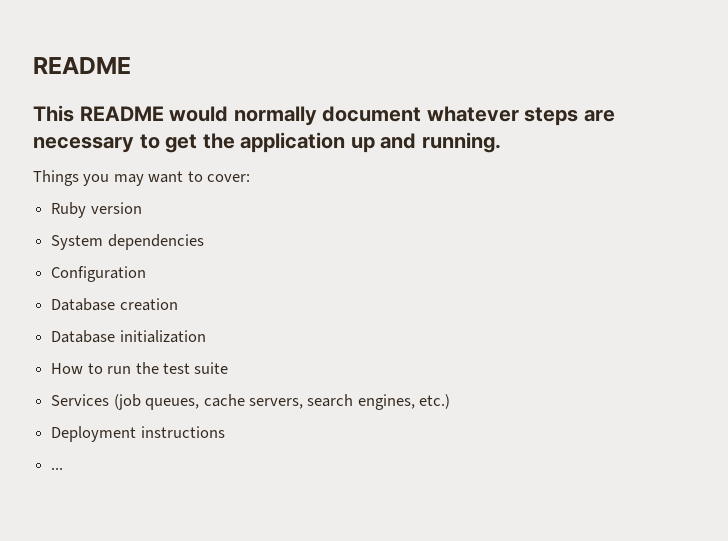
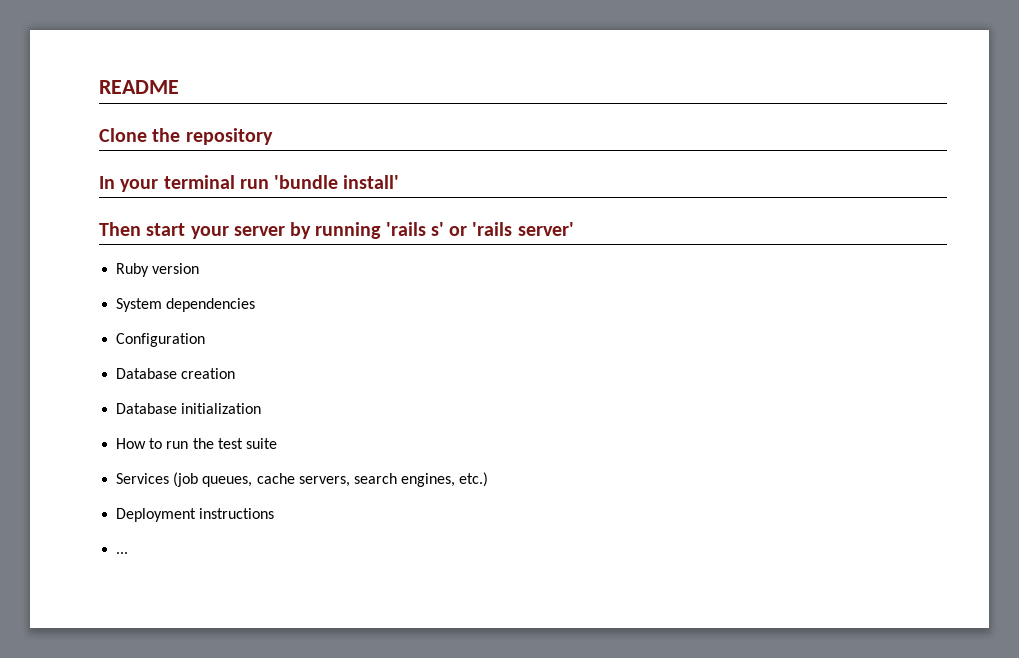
[33,105,615,126] [33,132,501,153] [33,170,251,186] This README would normally document whatever steps are necessary to get the application up and running. // Things you may want to cover: -> [99,128,273,145] [99,175,400,192] [99,222,574,239] Clone the repository // In your terminal run 'bundle install' // Then start your server by running 'rails s' or 'rails server'

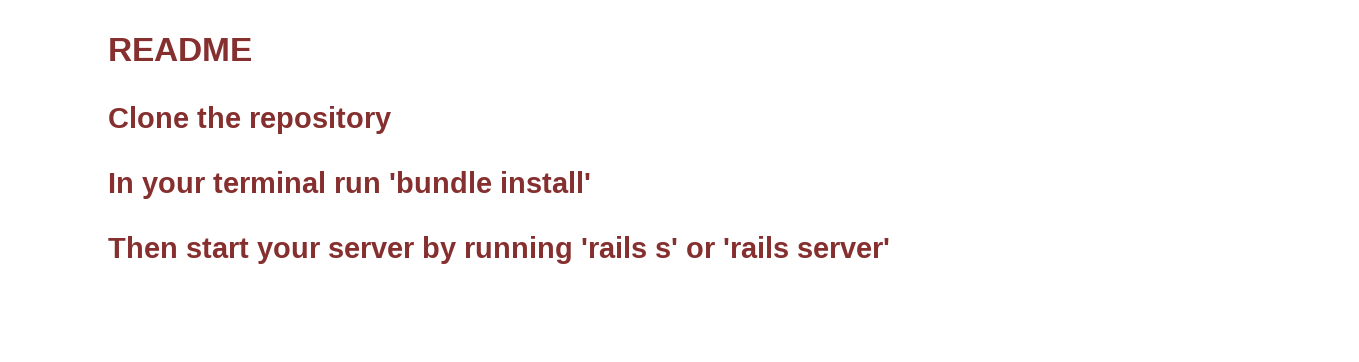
[116,263,200,277] [116,298,256,312] [116,333,206,347] [116,368,236,379] [116,403,262,414] [116,438,277,449] [116,472,489,487] [116,508,275,522] [116,552,129,554] // Ruby version // System dependencies // Configuration // Database creation // Database initialization // How to run the test suite // Services (job queues, cache servers, search engines, etc.) // Deployment instructions // ... -> (890, 248) none

